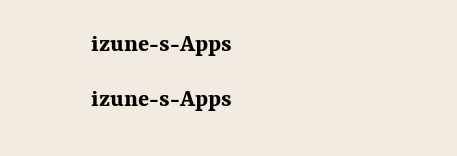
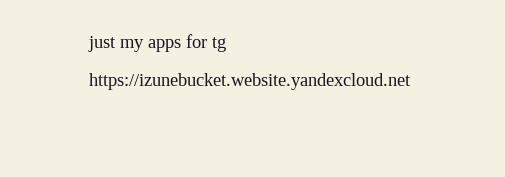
[91,36,232,56] [91,91,232,111] izune-s-Apps // izune-s-Apps -> [88,34,226,52] [89,73,411,90] just my apps for tg // https://izunebucket.website.yandexcloud.net

